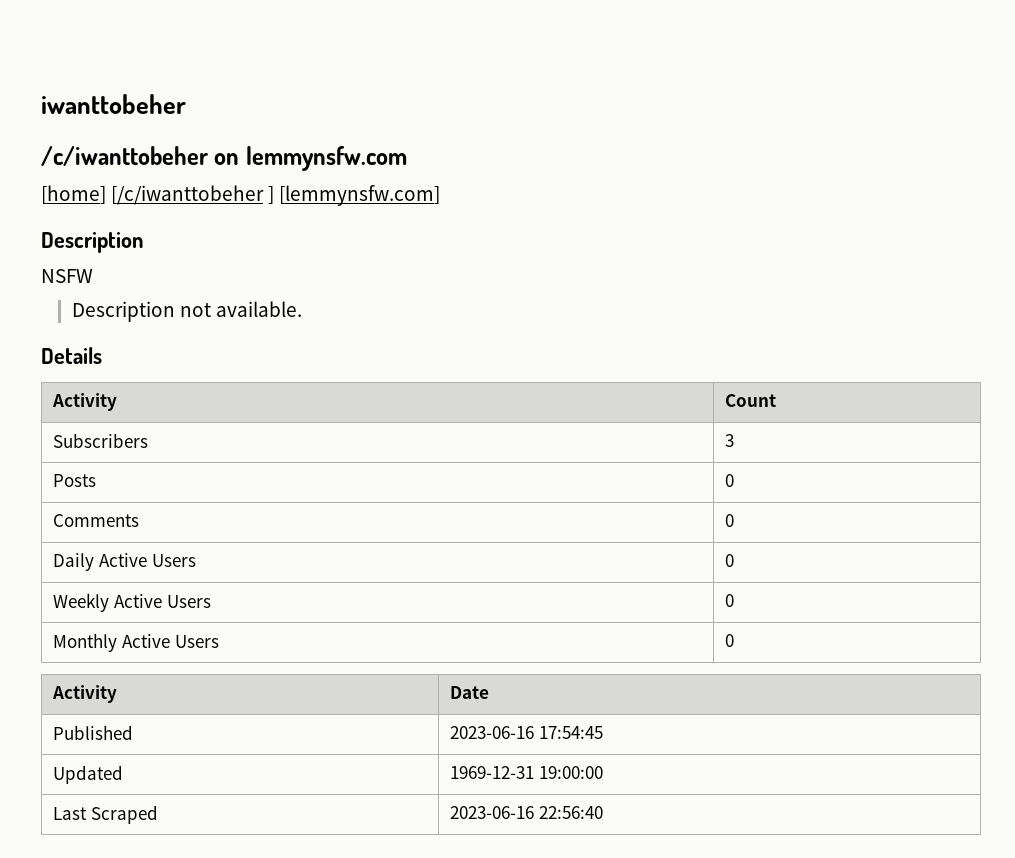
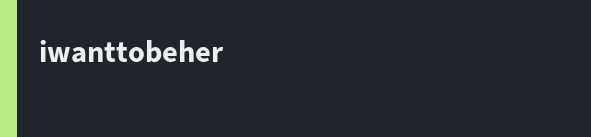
[41,146,407,171] [41,185,441,206] [41,232,144,253] [41,269,93,283] [71,301,303,322] [41,347,102,364] [52,393,118,411] [725,394,777,407] [53,433,149,448] [725,434,735,447] [53,474,97,487] [725,474,735,487] [53,514,140,527] [725,514,735,527] [53,553,196,571] [725,554,735,567] [53,593,211,612] [725,594,735,607] [53,633,219,652] [725,634,735,647] [52,685,118,703] [450,686,490,699] [53,725,134,740] [450,726,603,739] [53,765,124,784] [450,766,603,779] [53,805,158,824] [450,806,603,819] // /c/iwanttobeher on lemmynsfw.com // [home] [/c/iwanttobeher ] [lemmynsfw.com] // Description // NSFW // Description not available. // Details // Activity | Count // Subscribers | 3 // Posts | 0 // Comments | 0 // Daily Active Users | 0 // Weekly Active Users | 0 // Monthly Active Users | 0 // Activity | Date // Published | 2023-06-16 17:54:45 // Updated | 1969-12-31 19:00:00 // Last Scraped | 2023-06-16 22:56:40 -> (224, 51) none

